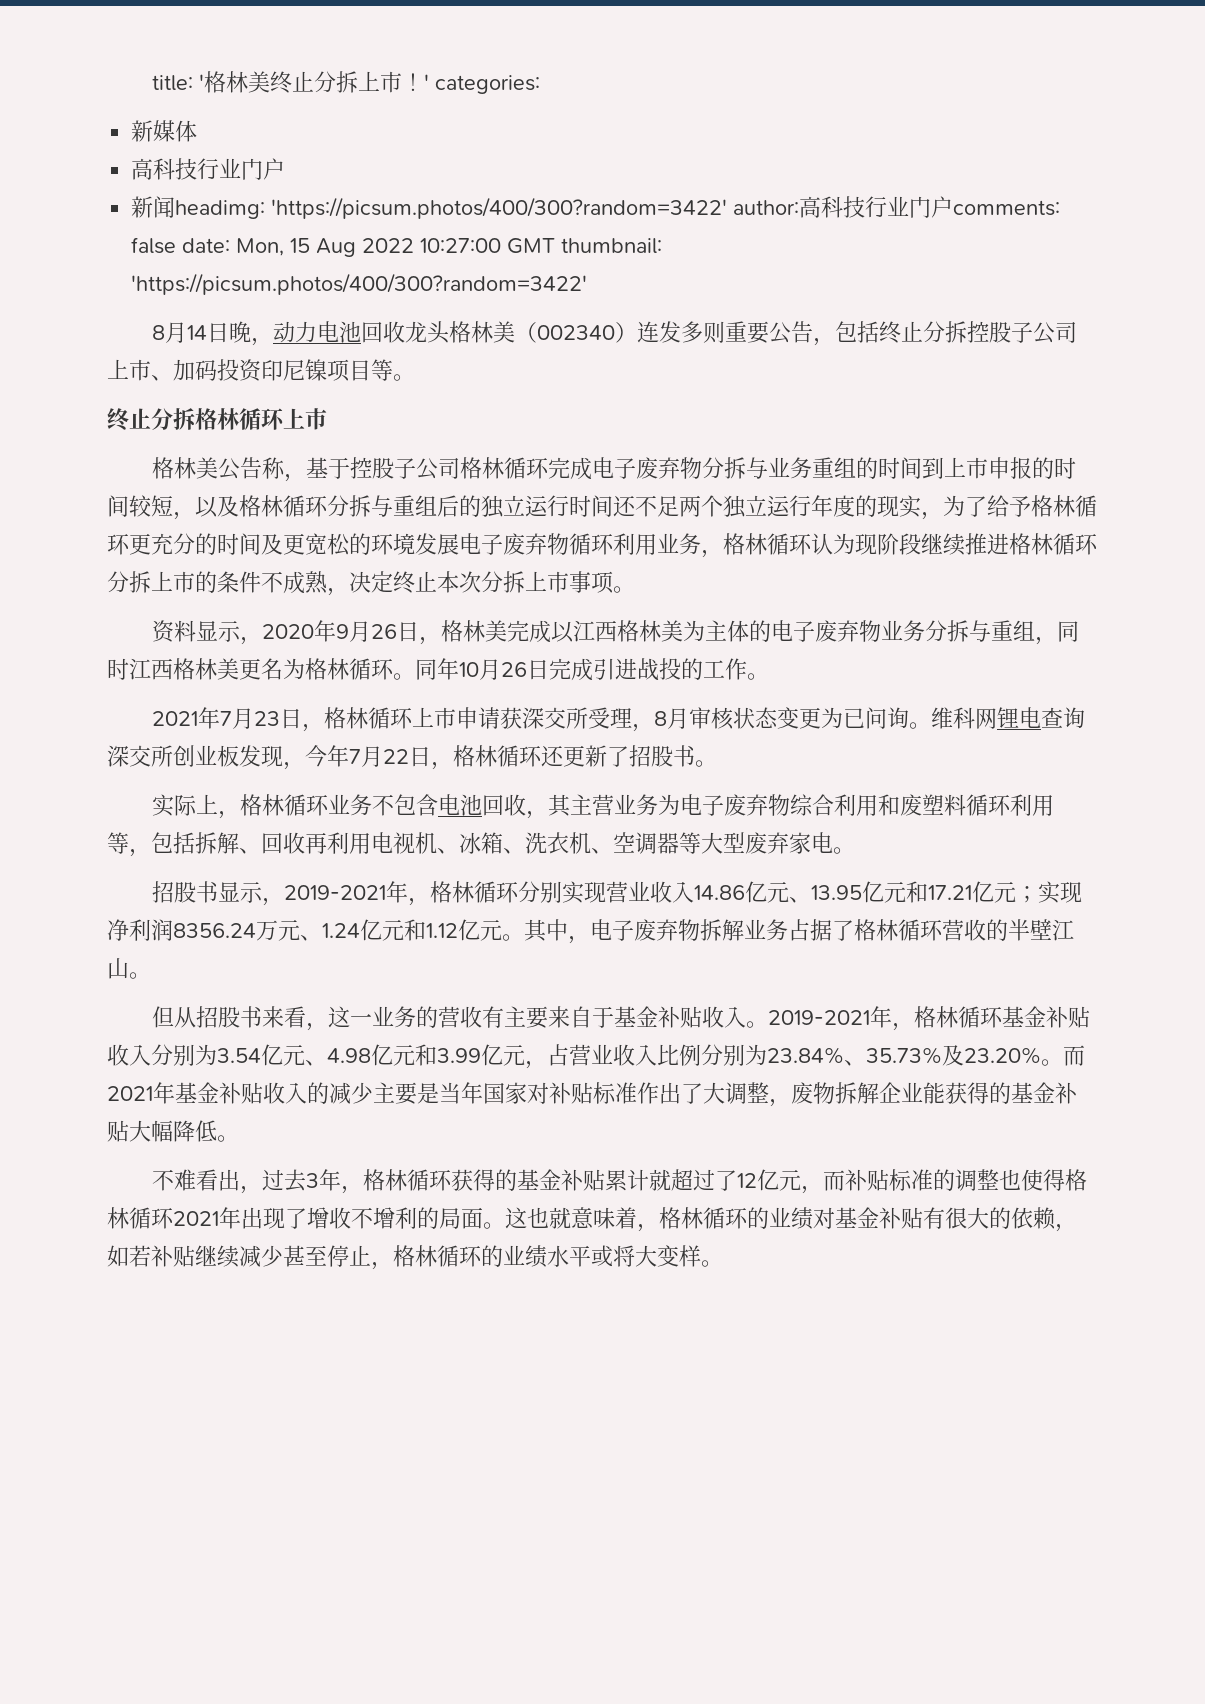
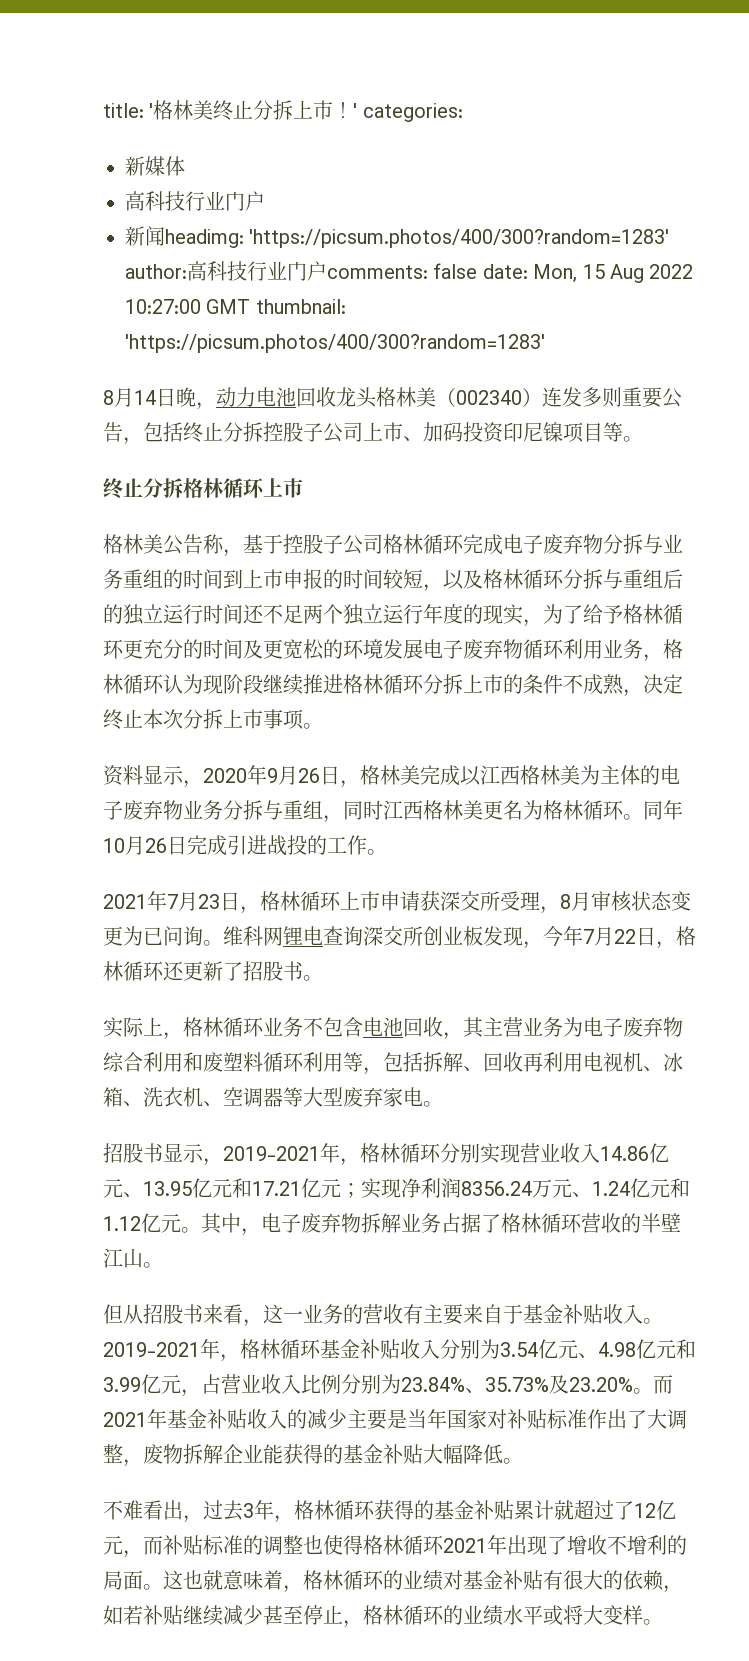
[271,197,728,219] 'https://picsum.photos/400/300?random=3422' -> [249,229,670,248] 'https://picsum.photos/400/300?random=1283'
[131,273,588,295] 'https://picsum.photos/400/300?random=3422' -> [125,334,545,353] 'https://picsum.photos/400/300?random=1283'

